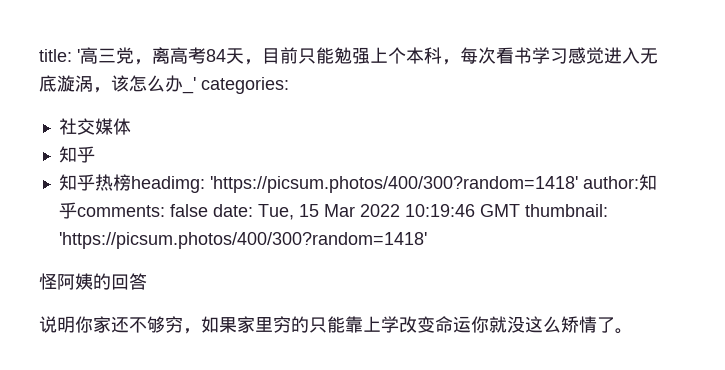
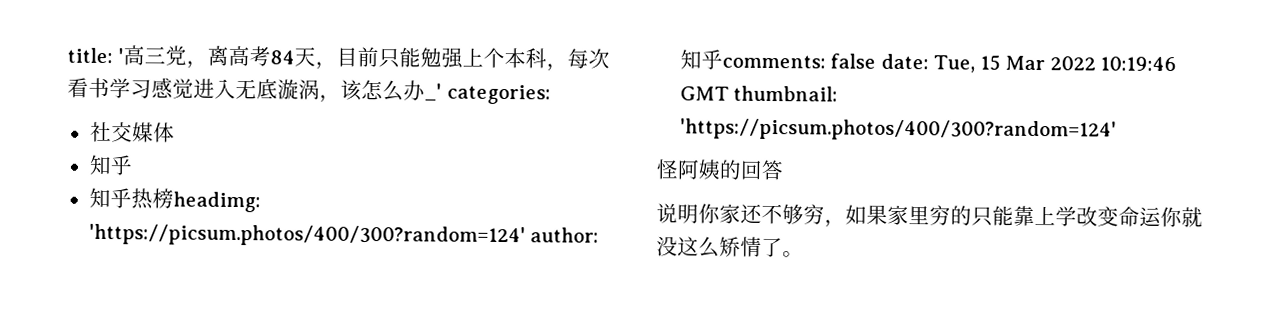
[209,176,578,193] 'https://picsum.photos/400/300?random=1418' -> [88,223,526,248] 'https://picsum.photos/400/300?random=124'
[58,232,427,249] 'https://picsum.photos/400/300?random=1418' -> [679,118,1117,142] 'https://picsum.photos/400/300?random=124'

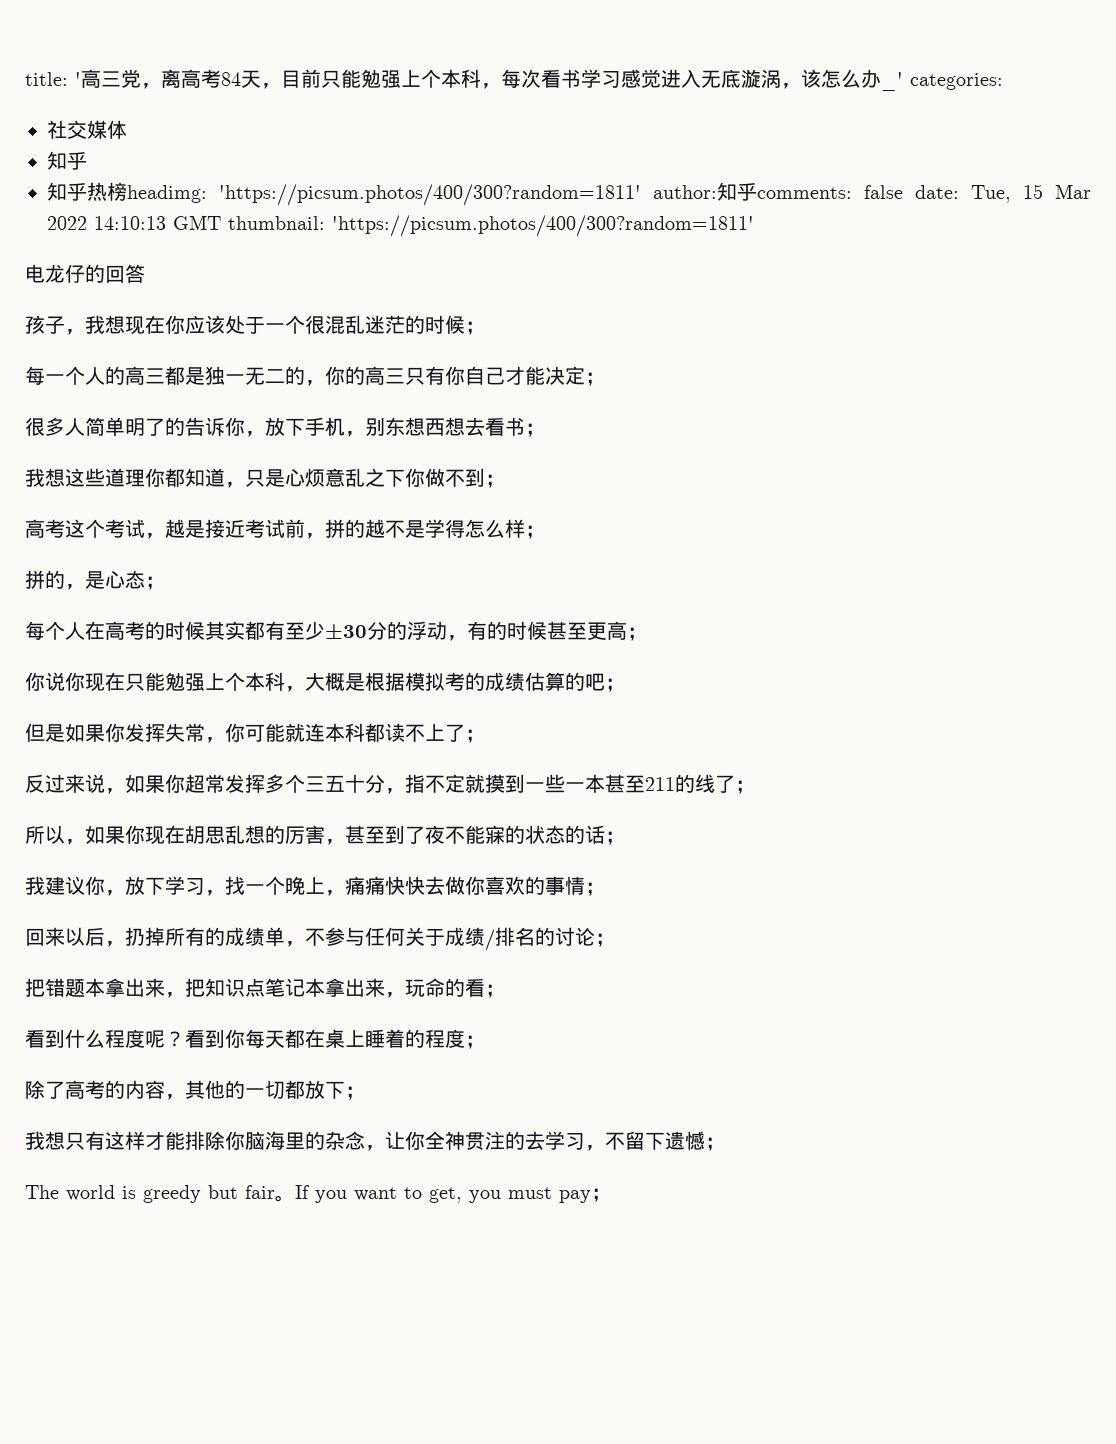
[88,223,526,248] 'https://picsum.photos/400/300?random=124' -> [219,184,641,206] 'https://picsum.photos/400/300?random=1811'
[1100,56,1177,72] 10:19:46 -> [94,216,166,230] 14:10:13
[679,118,1117,142] [656,159,721,180] 'https://picsum.photos/400/300?random=124' // 怪阿姨 -> [332,215,754,237] [25,264,85,283] 'https://picsum.photos/400/300?random=1811' // 电龙仔
[656,203,1203,228] [656,236,804,258] 说明你家还不够穷，如果家里穷的只能靠上学改变命运你就没这么矫情了。 -> [25,315,485,335] [25,366,605,386] [25,417,545,437] [25,468,505,488] [25,519,545,539] [25,570,165,590] [25,621,647,641] [25,672,625,692] [25,723,485,743] [25,774,755,794] [25,825,625,845] [25,876,605,896] [25,927,615,951] [25,978,505,998] [25,1029,485,1049] [25,1080,365,1100] [25,1131,725,1151] [25,1185,611,1203] 孩子，我想现在你应该处于一个很混乱迷茫的时候； // 每一个人的高三都是独一无二的，你的高三只有你自己才能决定； // 很多人简单明了的告诉你，放下手机，别东想西想去看书； // 我想这些道理你都知道，只是心烦意乱之下你做不到； // 高考这个考试，越是接近考试前，拼的越不是学得怎么样； // 拼的，是心态； // 每个人在高考的时候其实都有至少±30分的浮动，有的时候甚至更高； // 你说你现在只能勉强上个本科，大概是根据模拟考的成绩估算的吧； // 但是如果你发挥失常，你可能就连本科都读不上了； // 反过来说，如果你超常发挥多个三五十分，指不定就摸到一些一本甚至211的线了； // 所以，如果你现在胡思乱想的厉害，甚至到了夜不能寐的状态的话； // 我建议你，放下学习，找一个晚上，痛痛快快去做你喜欢的事情； // 回来以后，扔掉所有的成绩单，不参与任何关于成绩/排名的讨论； // 把错题本拿出来，把知识点笔记本拿出来，玩命的看； // 看到什么程度呢？看到你每天都在桌上睡着的程度； // 除了高考的内容，其他的一切都放下； // 我想只有这样才能排除你脑海里的杂念，让你全神贯注的去学习，不留下遗憾； // The world is greedy but fair。If you want to get, you must pay；

